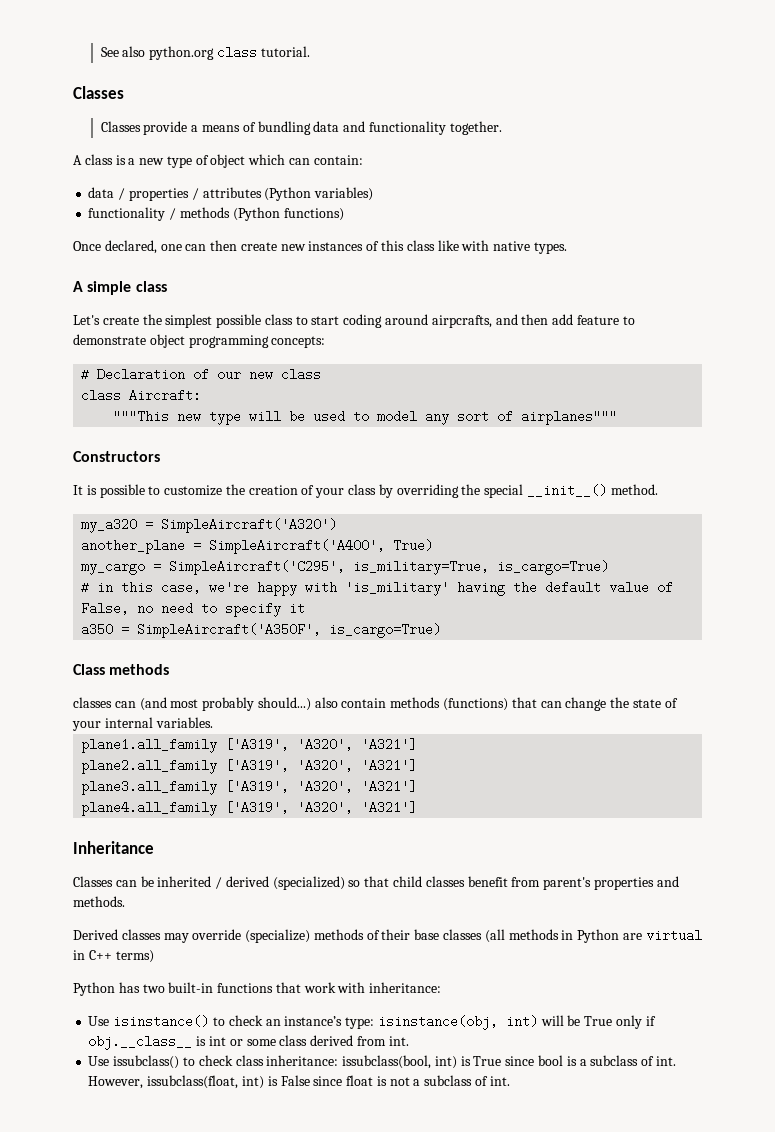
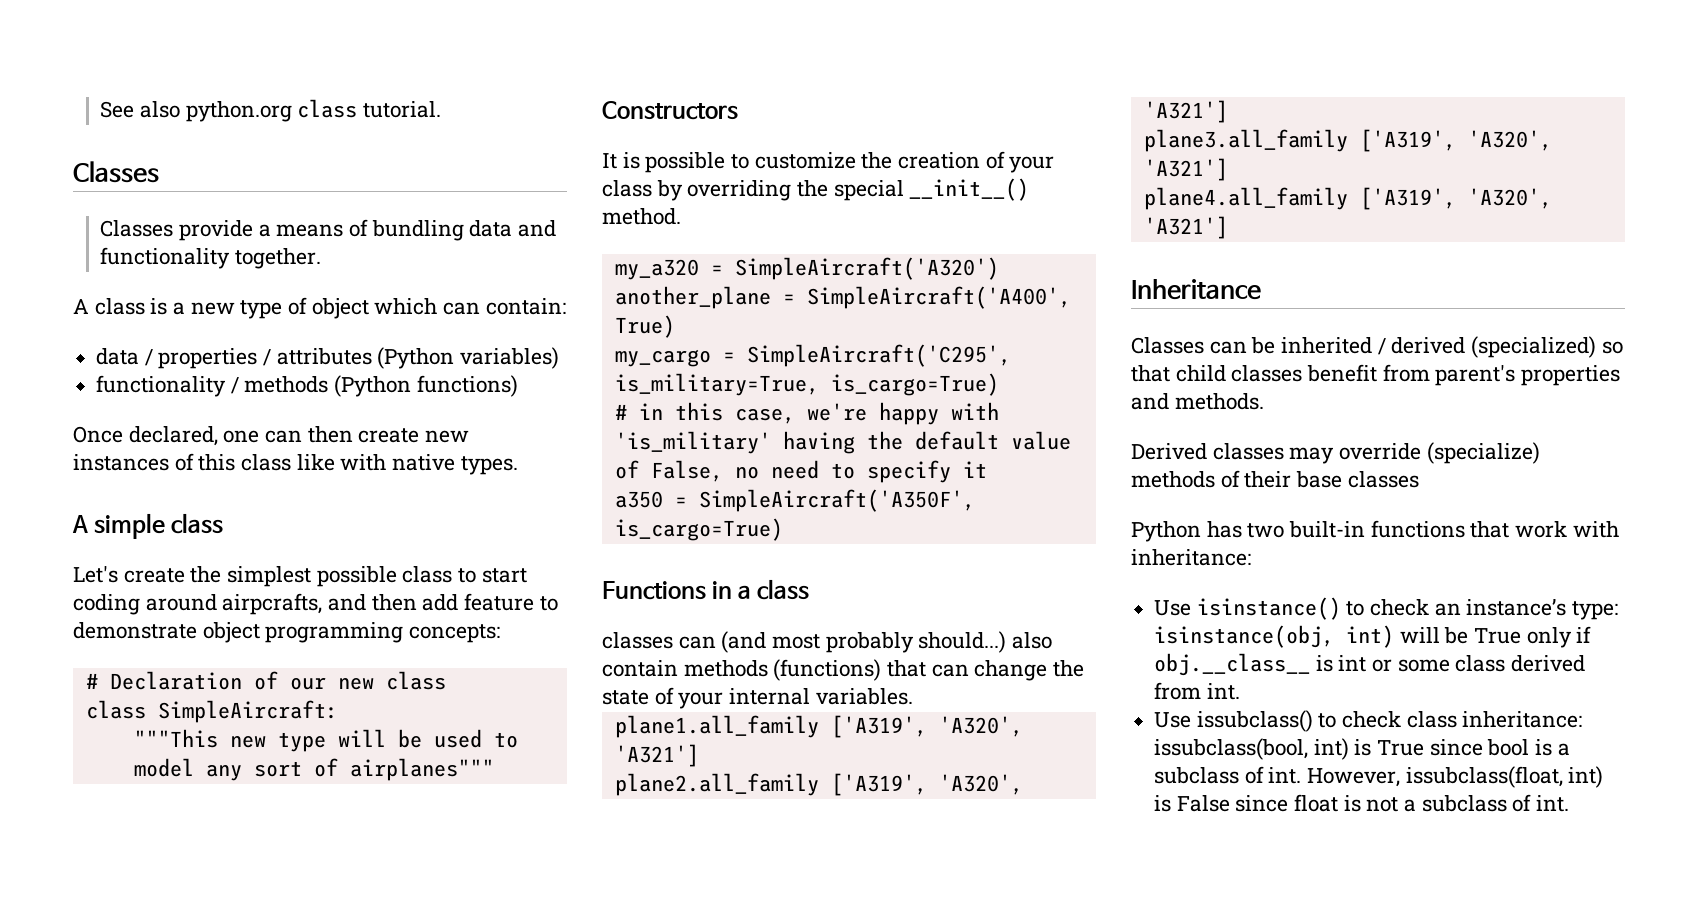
[129,389,202,402] Aircraft: -> [157,700,338,723] SimpleAircraft:
[73,664,170,675] Class methods -> [602,579,810,600] Functions in a class
[484,929,702,943] [73,950,154,963] (all methods in Python are virtual in C++ terms) -> (1419, 479) none

